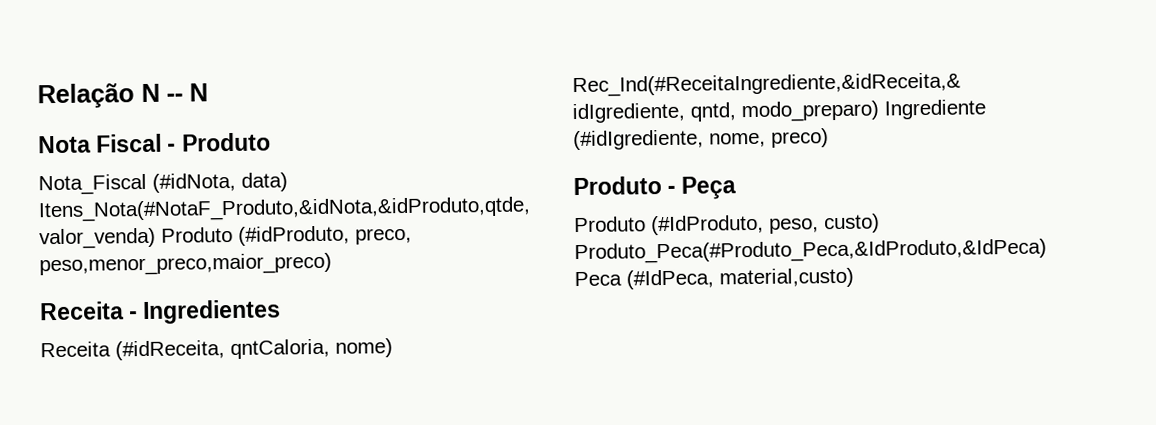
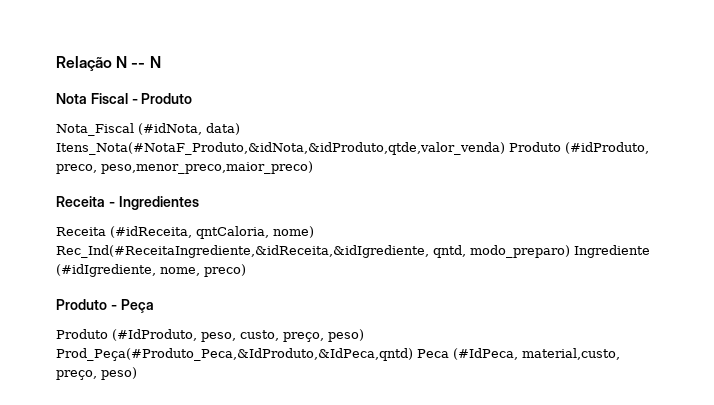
[824,213,880,234] [574,238,1047,265] [574,267,854,290] custo) Produto_Peca(#Produto_Peca,&IdProduto,&IdPeca) Peca (#IdPeca, material,custo) -> [240,329,364,342] [56,348,620,361] [56,367,137,380] custo, preço, peso) Prod_Peça(#Produto_Peca,&IdProduto,&IdPeca,qntd) Peca (#IdPeca, material,custo, preço, peso)

